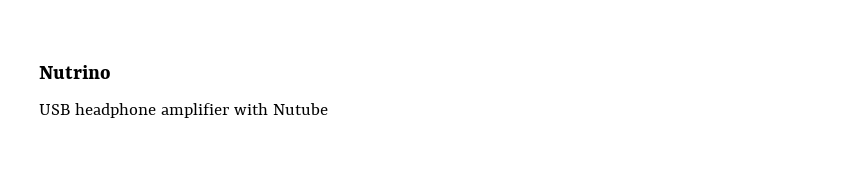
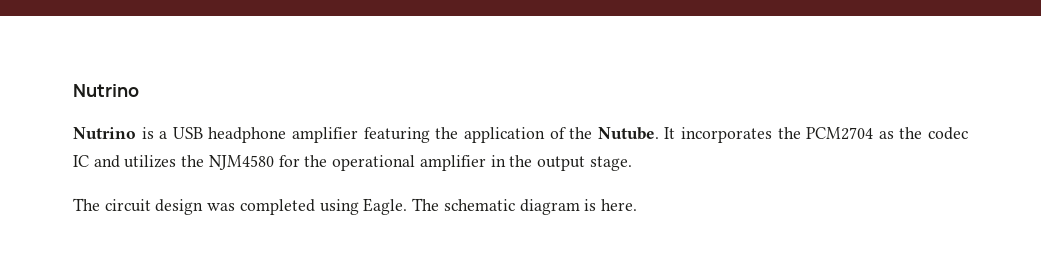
[39,103,328,118] USB headphone amplifier with Nutube -> [73,127,968,143] [73,155,632,171] [73,198,637,215] Nutrino is a USB headphone amplifier featuring the application of the Nutube. It incorporates the PCM2704 as the codec IC and utilizes the NJM4580 for the operational amplifier in the output stage. // The circuit design was completed using Eagle. The schematic diagram is here.

